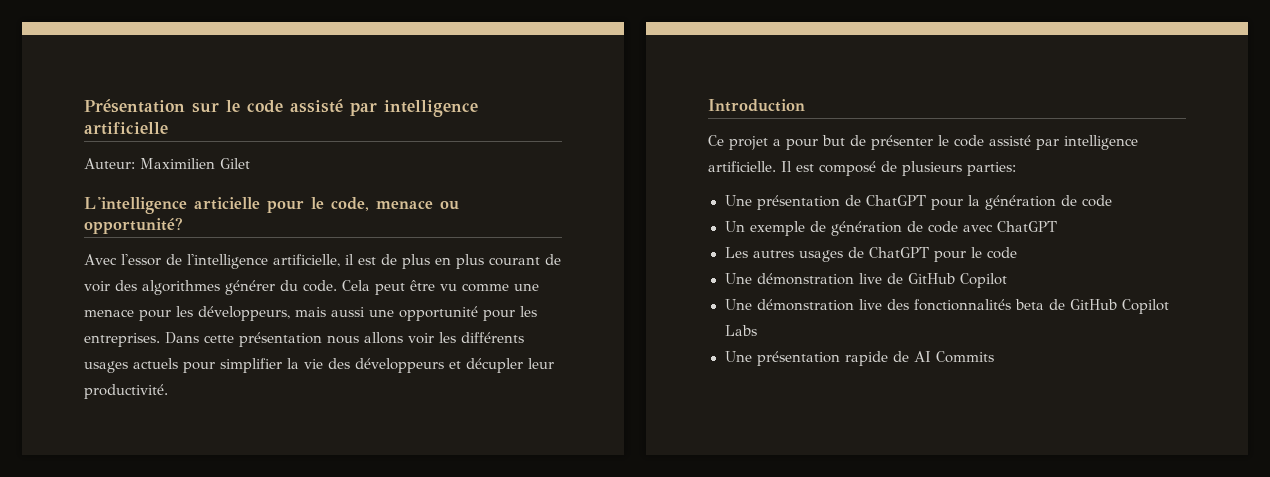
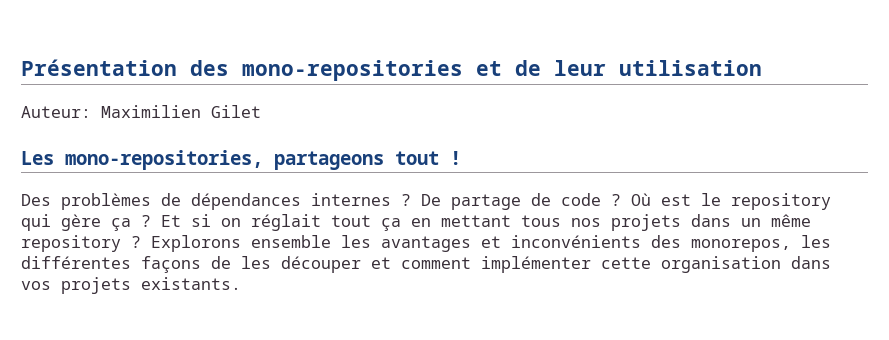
[192,99,478,117] [84,122,168,135] [84,158,250,169] [84,197,459,214] [84,217,183,234] [84,254,561,269] [84,280,539,295] [84,306,537,321] [84,332,524,347] [84,358,554,373] [84,384,168,399] [708,99,805,112] [708,135,1138,150] [708,161,1016,176] [724,195,1112,210] [724,221,1057,236] [724,247,1017,262] [724,273,1007,288] [724,299,1169,314] [724,325,757,336] [724,351,994,366] sur le code assisté par intelligence artificielle // Auteur: Maximilien Gilet // L'intelligence articielle pour le code, menace ou opportunité? // Avec l'essor de l'intelligence artificielle, il est de plus en plus courant de voir des algorithmes générer du code. Cela peut être vu comme une menace pour les développeurs, mais aussi une opportunité pour les entreprises. Dans cette présentation nous allons voir les différents usages actuels pour simplifier la vie des développeurs et décupler leur productivité. // Introduction // Ce projet a pour but de présenter le code assisté par intelligence artificielle. Il est composé de plusieurs parties: // Une présentation de ChatGPT pour la génération de code // Un exemple de génération de code avec ChatGPT // Les autres usages de ChatGPT pour le code // Une démonstration live de GitHub Copilot // Une démonstration live des fonctionnalités beta de GitHub Copilot Labs // Une présentation rapide de AI Commits -> [190,60,762,81] [21,105,261,118] [21,150,461,170] [21,193,831,210] [21,214,811,231] [21,235,831,252] [21,256,831,273] [21,277,241,294] des mono-repositories et de leur utilisation // Auteur: Maximilien Gilet // Les mono-repositories, partageons tout ! // Des problèmes de dépendances internes ? De partage de code ? Où est le repository qui gère ça ? Et si on réglait tout ça en mettant tous nos projets dans un même repository ? Explorons ensemble les avantages et inconvénients des monorepos, les différentes façons de les découper et comment implémenter cette organisation dans vos projets existants.

